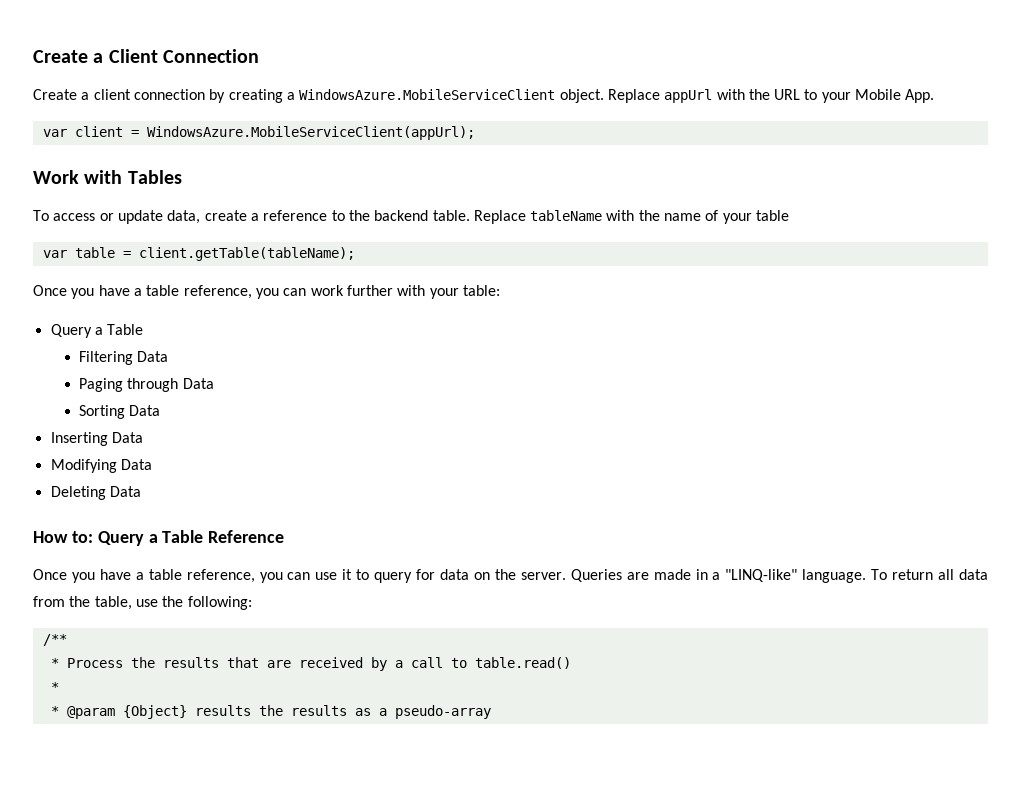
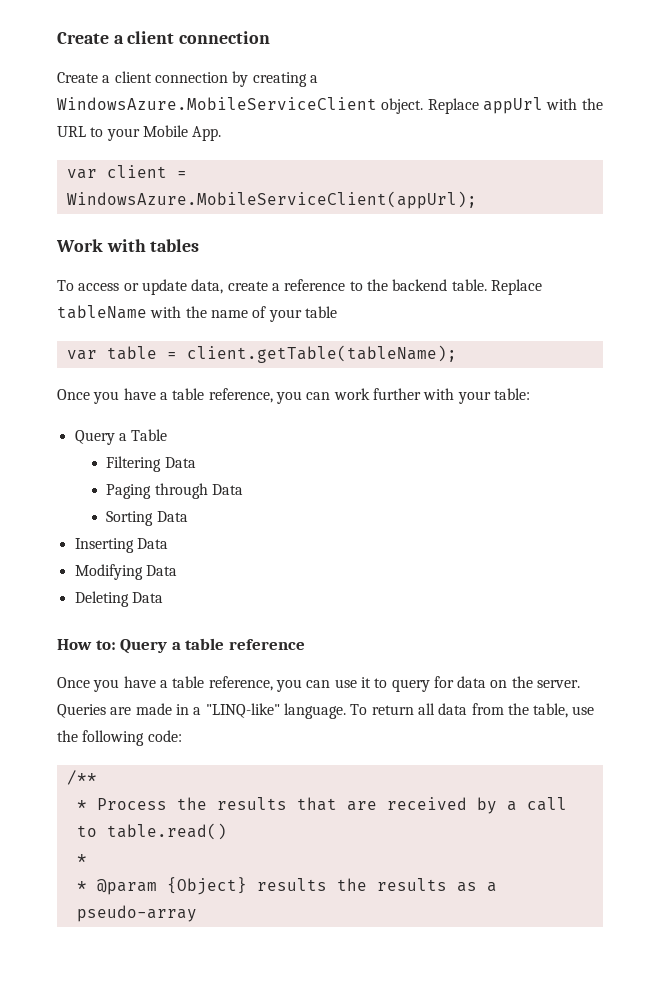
[33,49,260,63] Create a Client Connection -> [57,31,271,44] Create a client connection
[127,170,182,184] Tables -> [150,239,200,252] tables
[162,530,285,543] Table Reference -> [185,638,305,650] table reference
[187,596,252,610] following: -> [82,730,182,746] following code:

